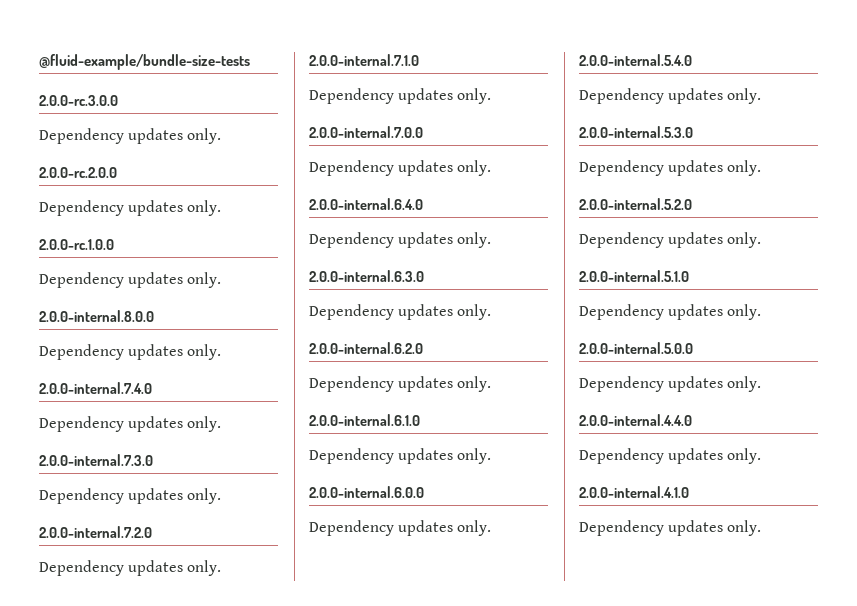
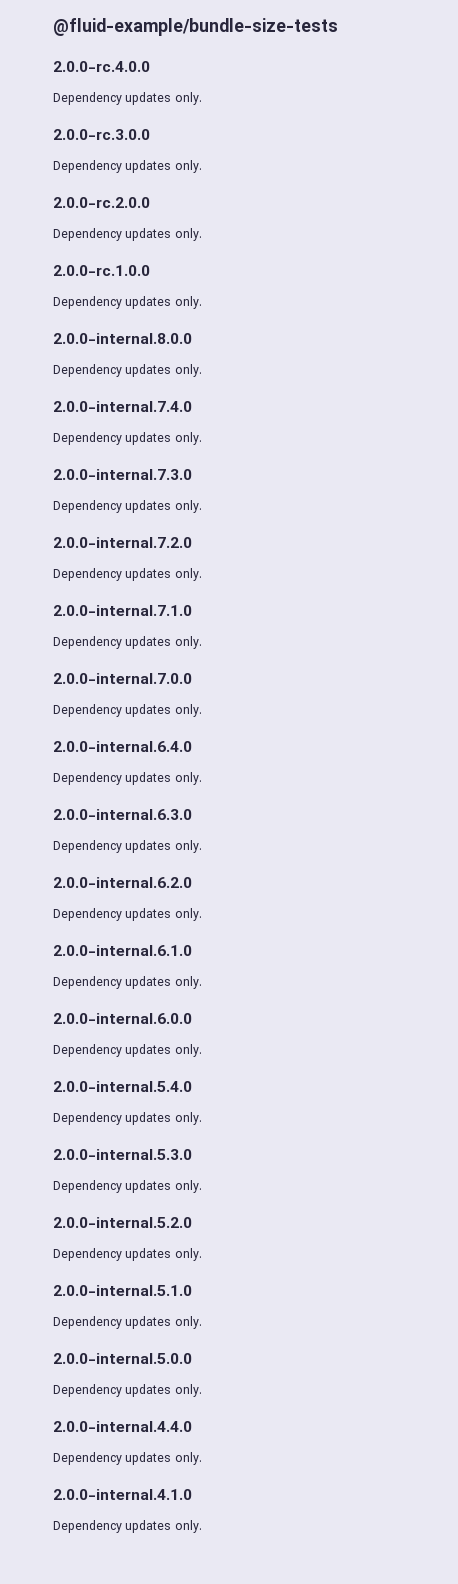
(250, 62) none -> [53,61,150,72] [53,92,202,105] // 2.0.0-rc.4.0.0 // Dependency updates only.

